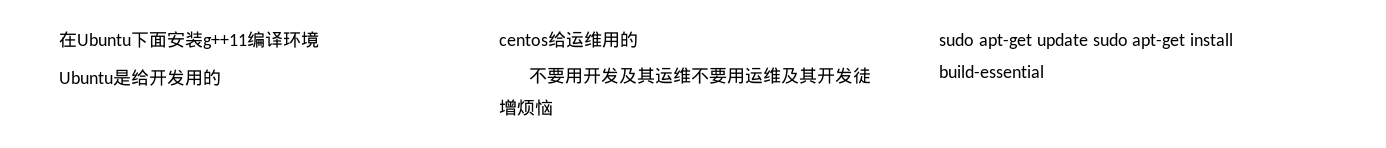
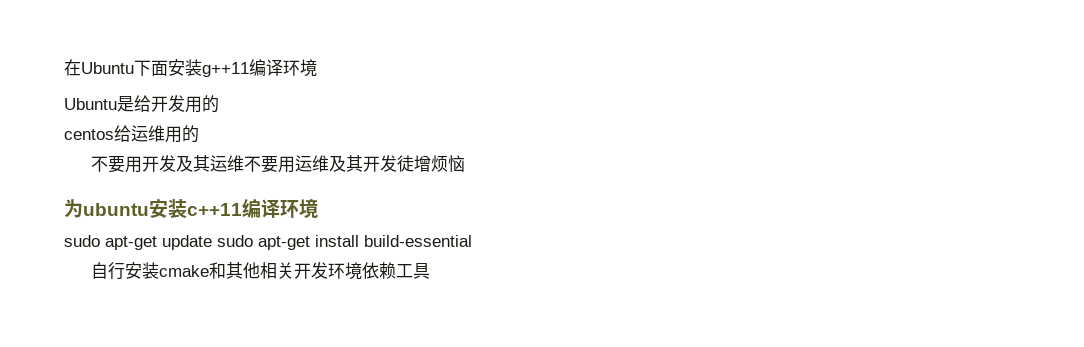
(553, 107) none -> [64,198,318,218] // 为ubuntu安装c++11编译环境
(1044, 71) none -> [90,262,430,280] // 自行安装cmake和其他相关开发环境依赖工具

